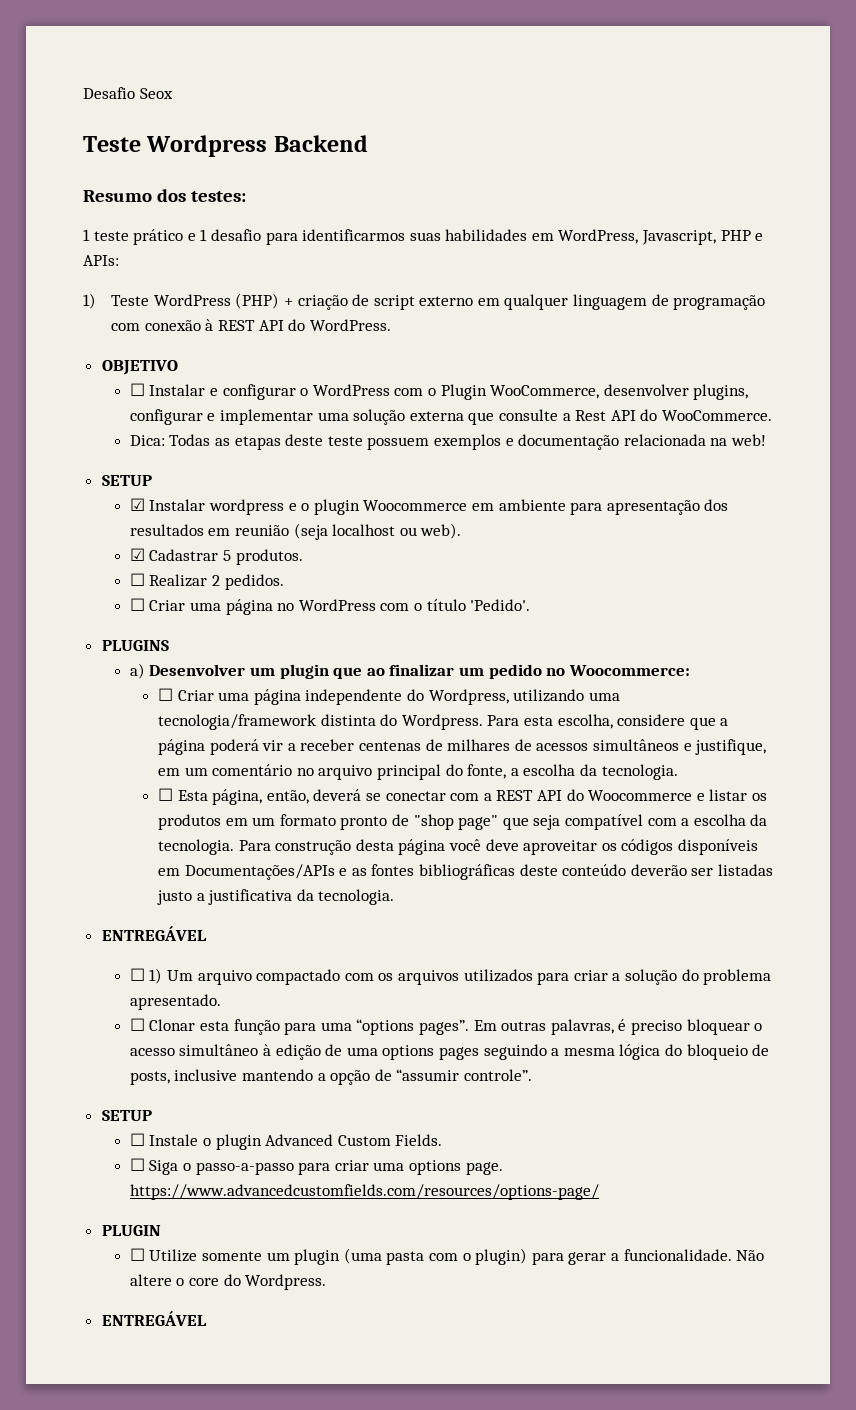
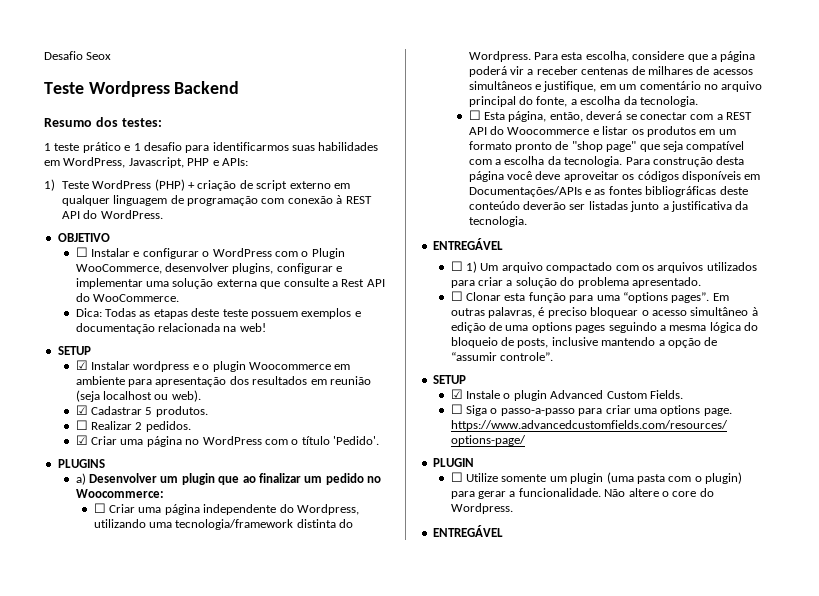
[129,598,145,611] ☐ -> [75,435,88,445] ☑
[157,890,193,905] justo -> [630,201,660,212] junto
[129,1133,145,1146] ☐ -> [450,389,463,399] ☑

